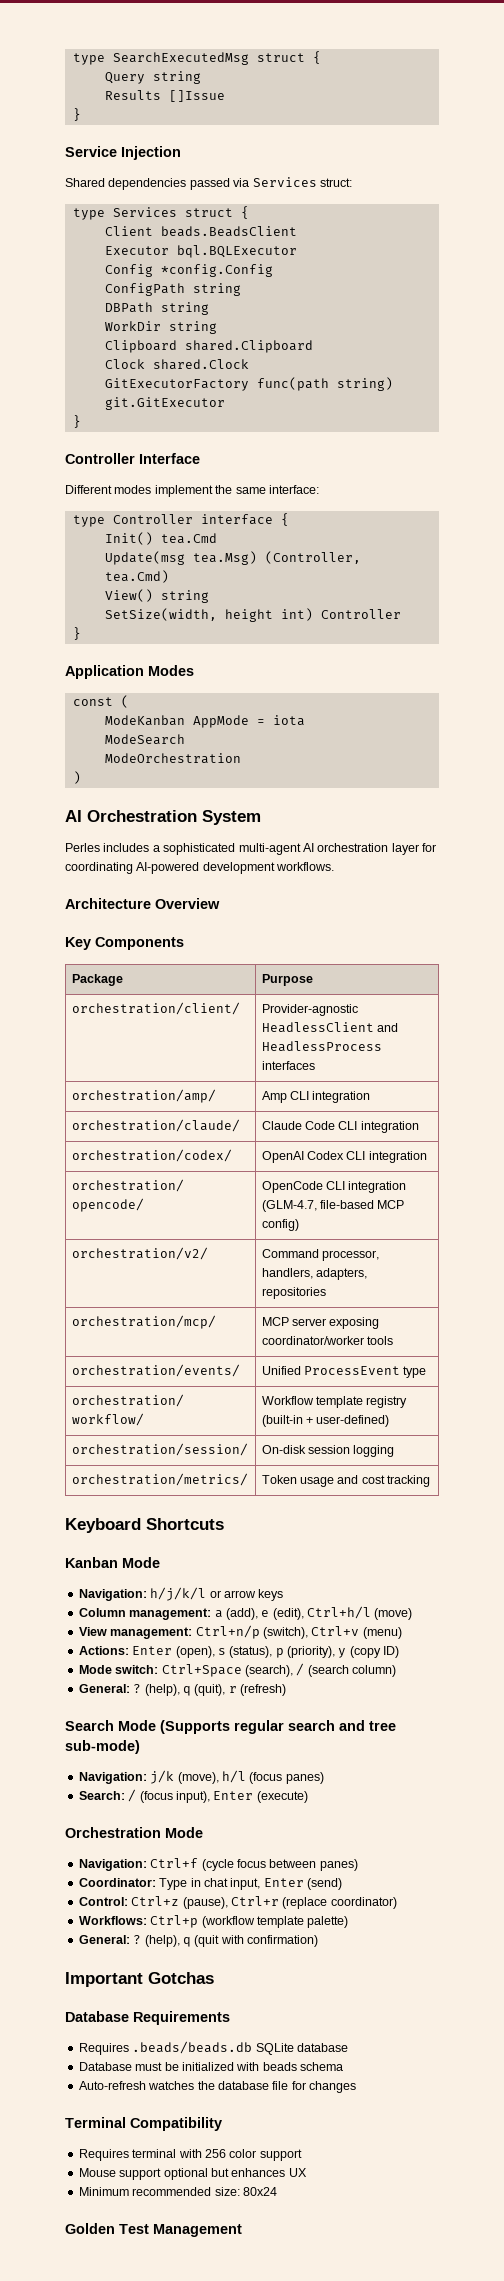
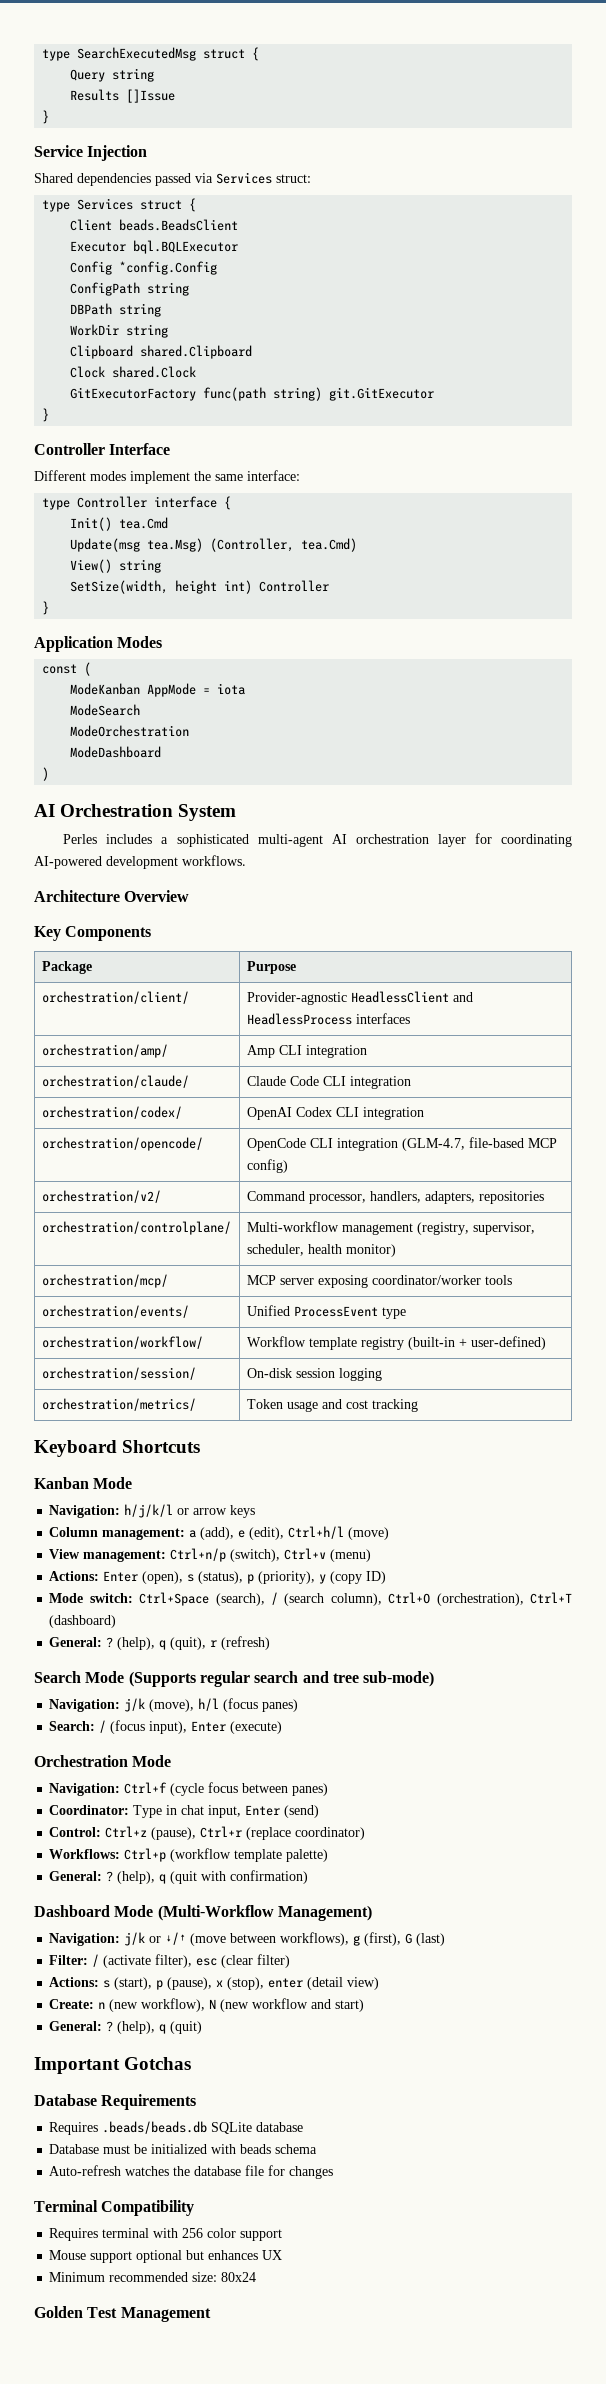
(241, 758) none -> [70,746,162,758] // ModeDashboard
(326, 1293) none -> [41,1221,231,1235] [246,1221,535,1235] [246,1244,396,1257] // orchestration/controlplane/ | Multi-workflow management (registry, supervisor, scheduler, health monitor)
[352,1665,396,1677] column) -> [330,1592,572,1606] [49,1615,117,1628] column), Ctrl+O (orchestration), Ctrl+T (dashboard)
(318, 1941) none -> [34,1905,372,1921] [49,1932,446,1946] [49,1954,291,1968] [49,1977,380,1990] [49,1998,365,2012] [49,2021,203,2034] // Dashboard Mode (Multi-Workflow Management) // Navigation: j/k or ↓/↑ (move between workflows), g (first), G (last) // Filter: / (activate filter), esc (clear filter) // Actions: s (start), p (pause), x (stop), enter (detail view) // Create: n (new workflow), N (new workflow and start) // General: ? (help), q (quit)

